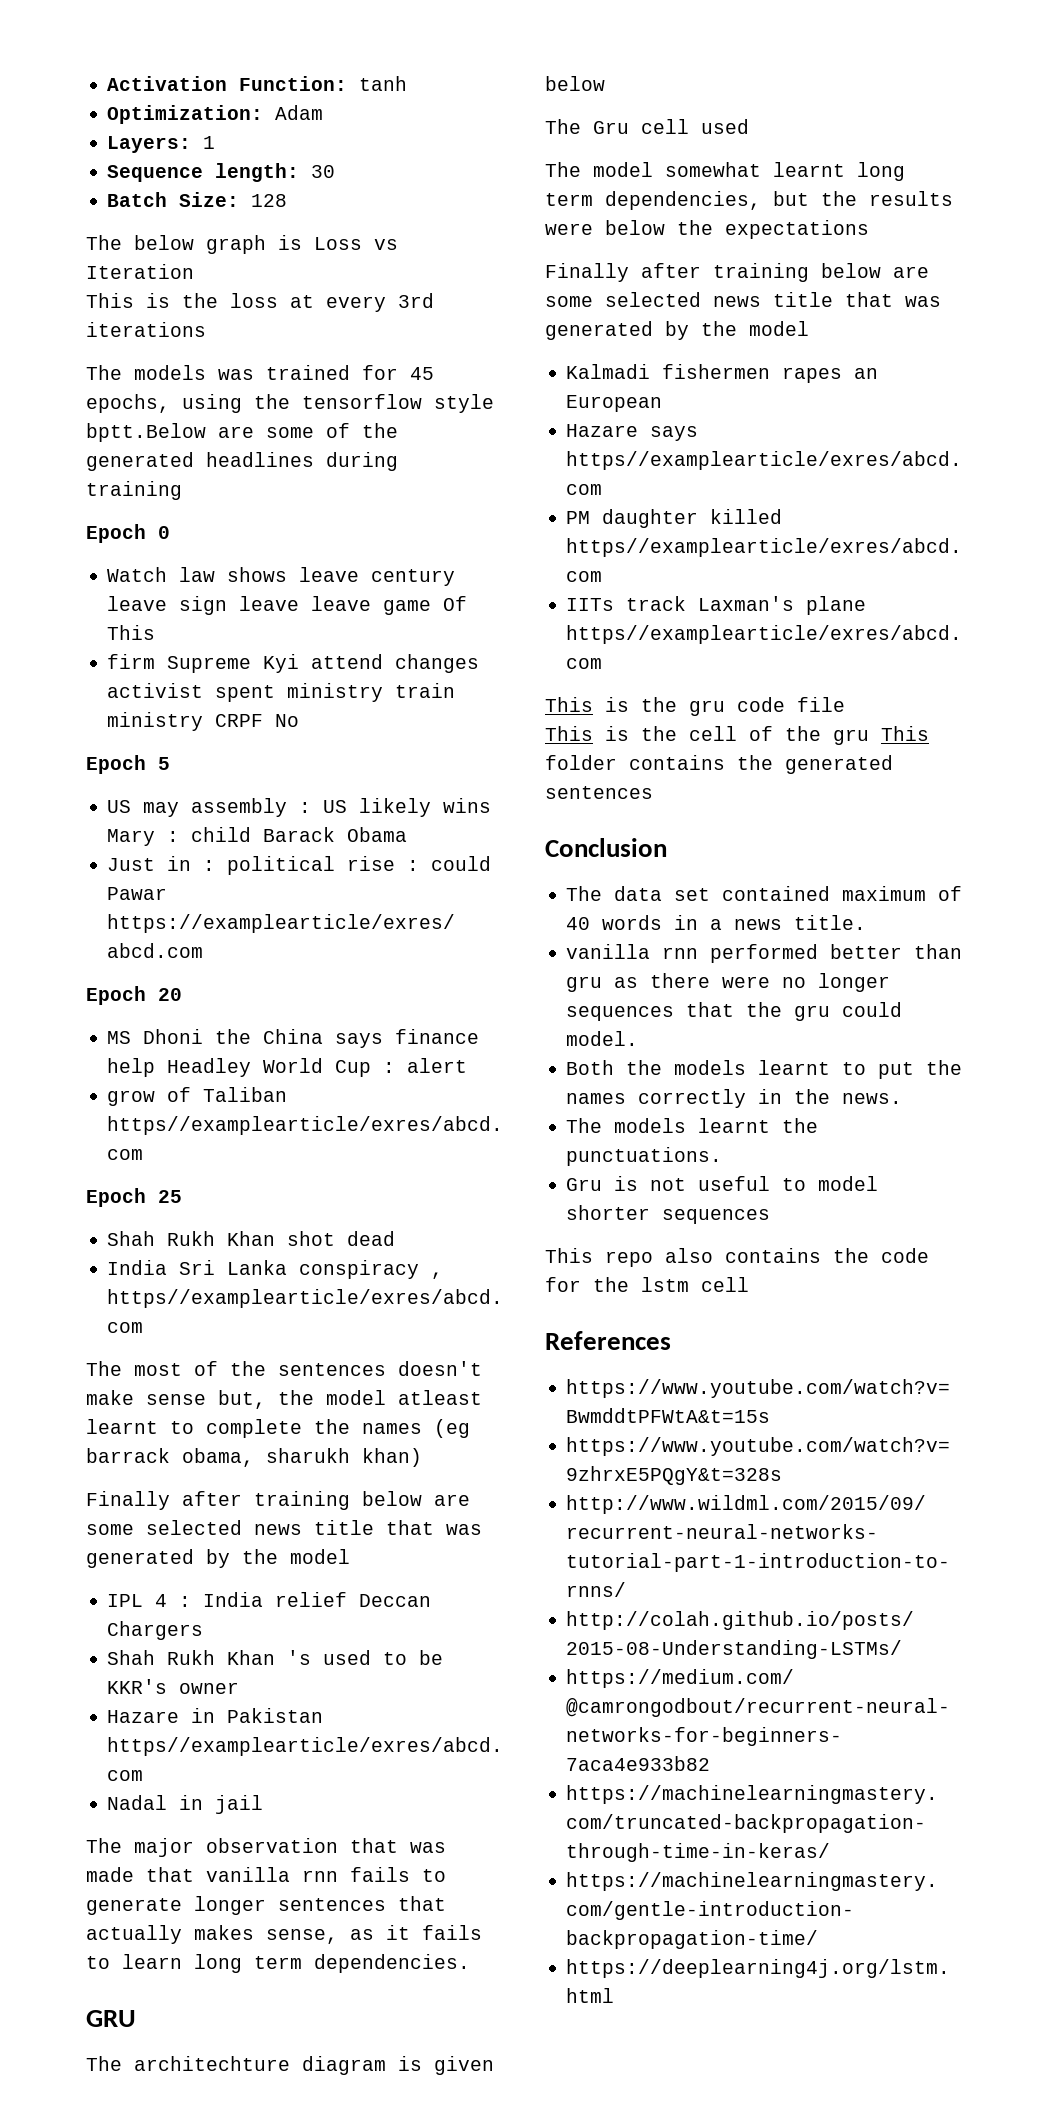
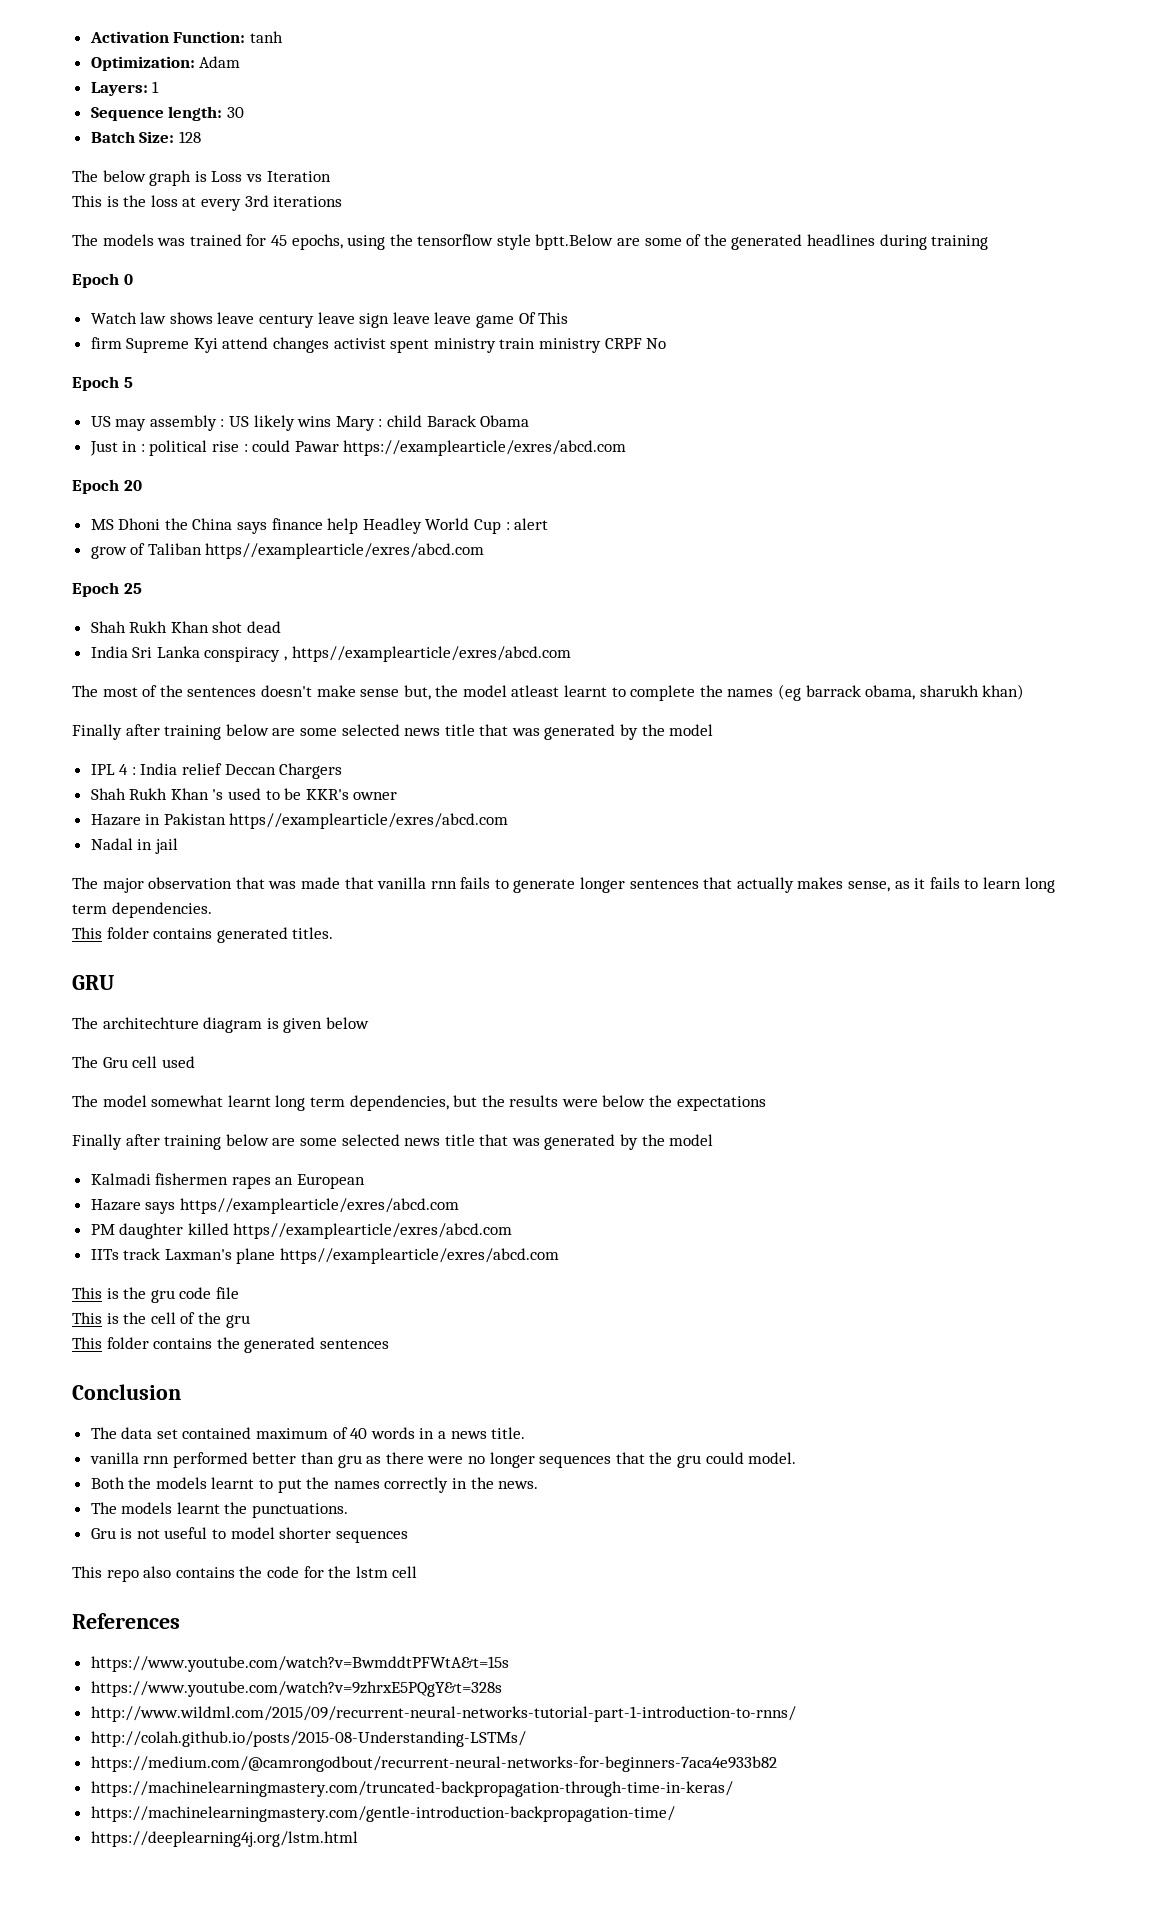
(470, 1963) none -> [72,927,334,943] // This folder contains generated titles.
(869, 737) none -> (250, 1321) //

